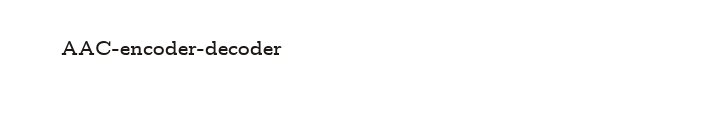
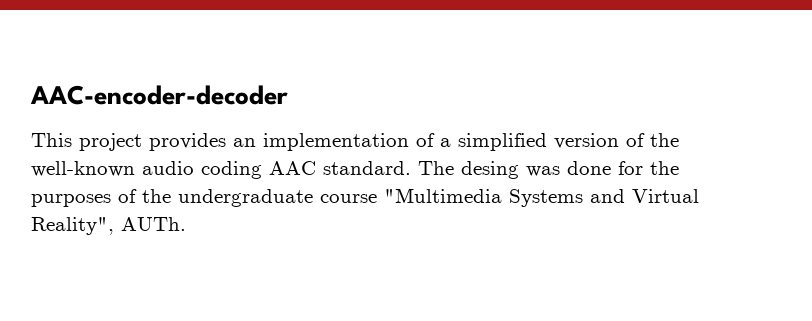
(282, 48) none -> [31,133,679,151] [31,161,679,179] [31,188,699,207] [31,217,186,235] // This project provides an implementation of a simplified version of the well-known audio coding AAC standard. The desing was done for the purposes of the undergraduate course "Multimedia Systems and Virtual Reality", AUTh.

